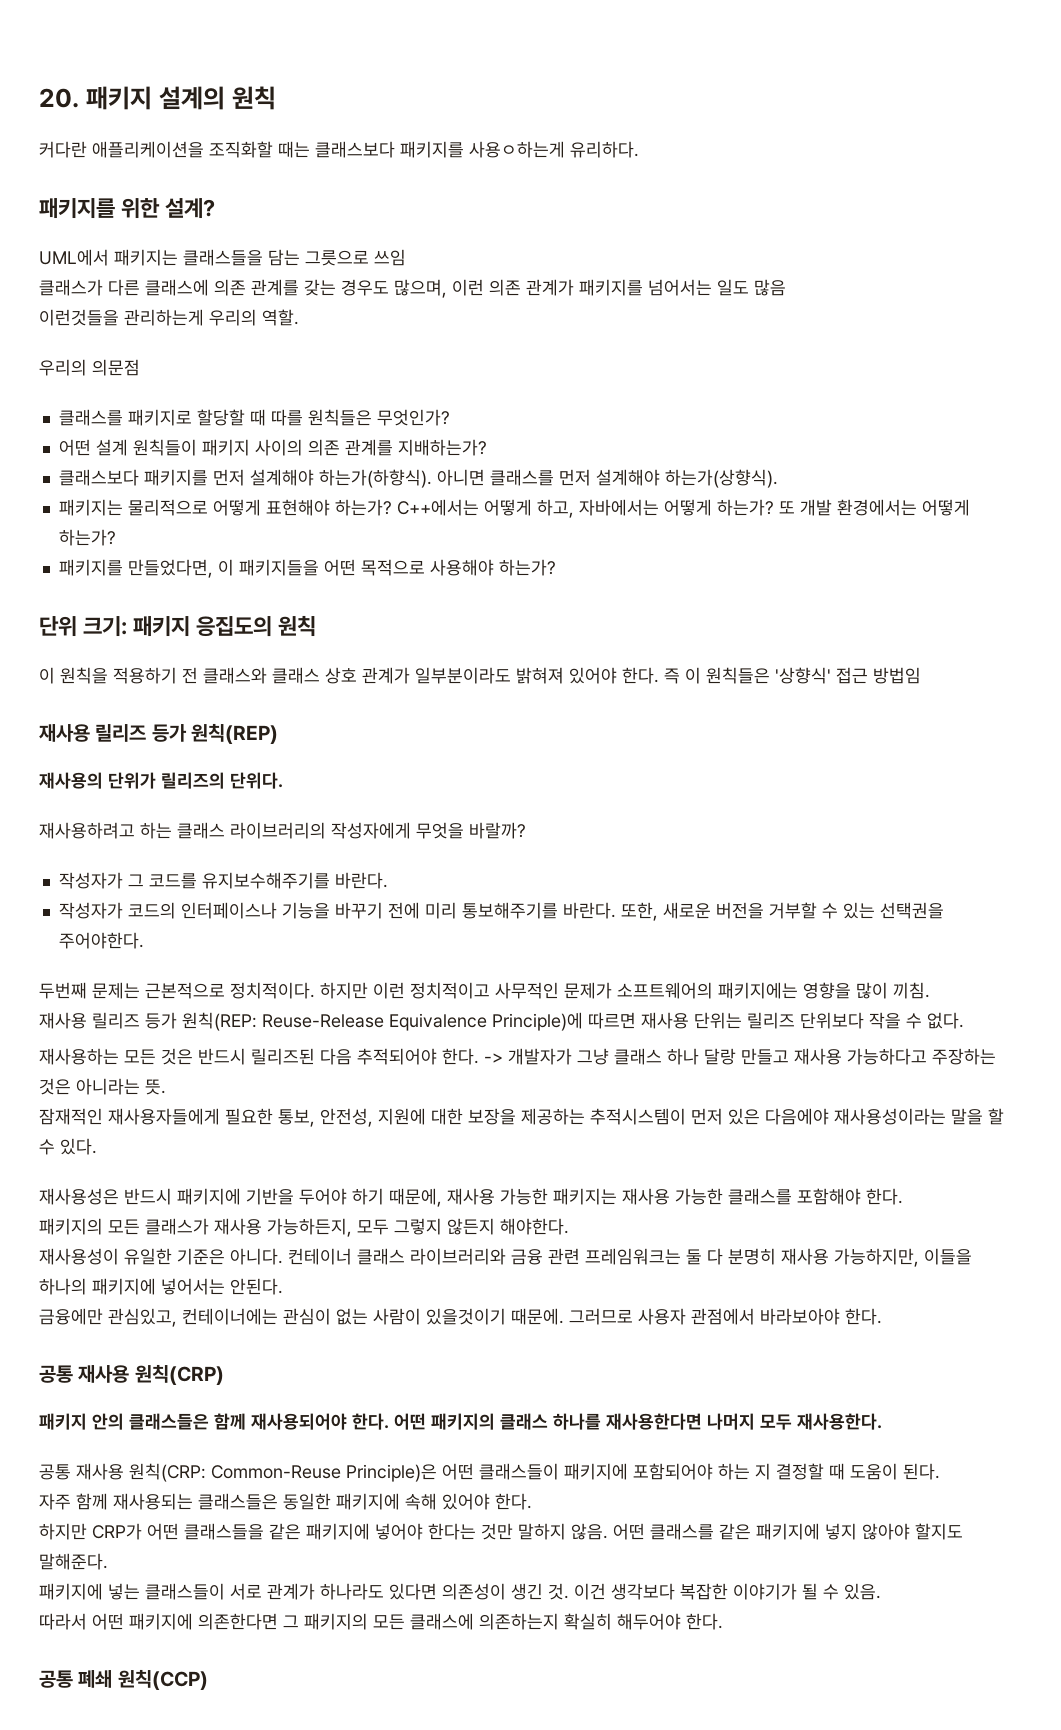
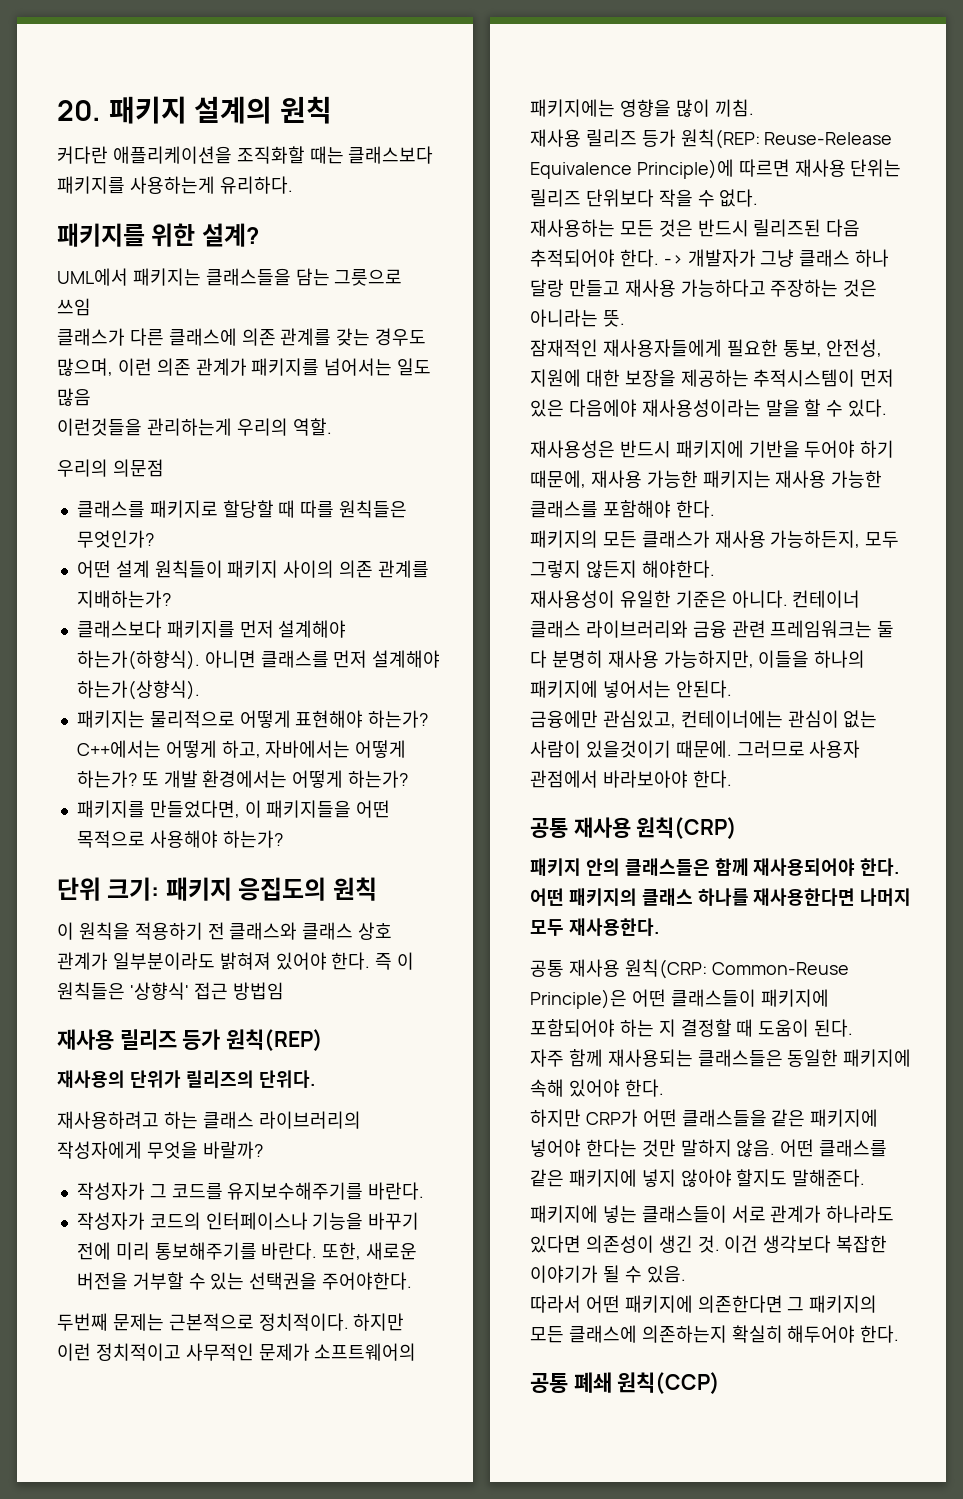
[469,141,565,158] 사용ㅇ하는게 -> [129,176,215,194] 사용하는게

